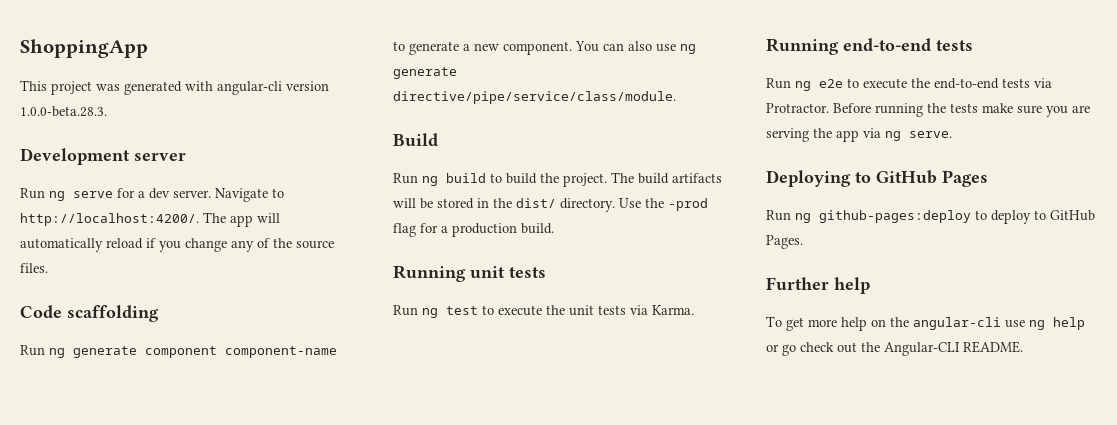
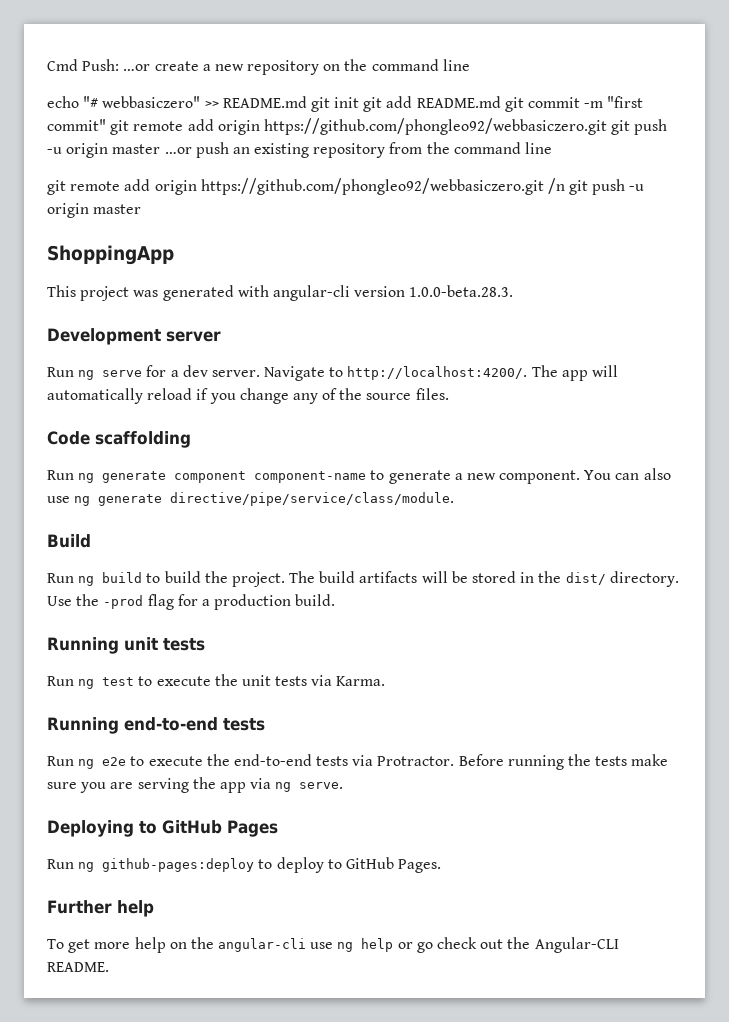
(20, 48) none -> [47,59,470,75] [47,96,644,112] [47,118,668,135] [47,142,553,158] [47,178,645,195] [47,203,142,218] Cmd Push: …or create a new repository on the command line // echo "# webbasiczero" >> README.md git init git add README.md git commit -m "first commit" git remote add origin https://github.com/phongleo92/webbasiczero.git git push -u origin master …or push an existing repository from the command line // git remote add origin https://github.com/phongleo92/webbasiczero.git /n git push -u origin master //

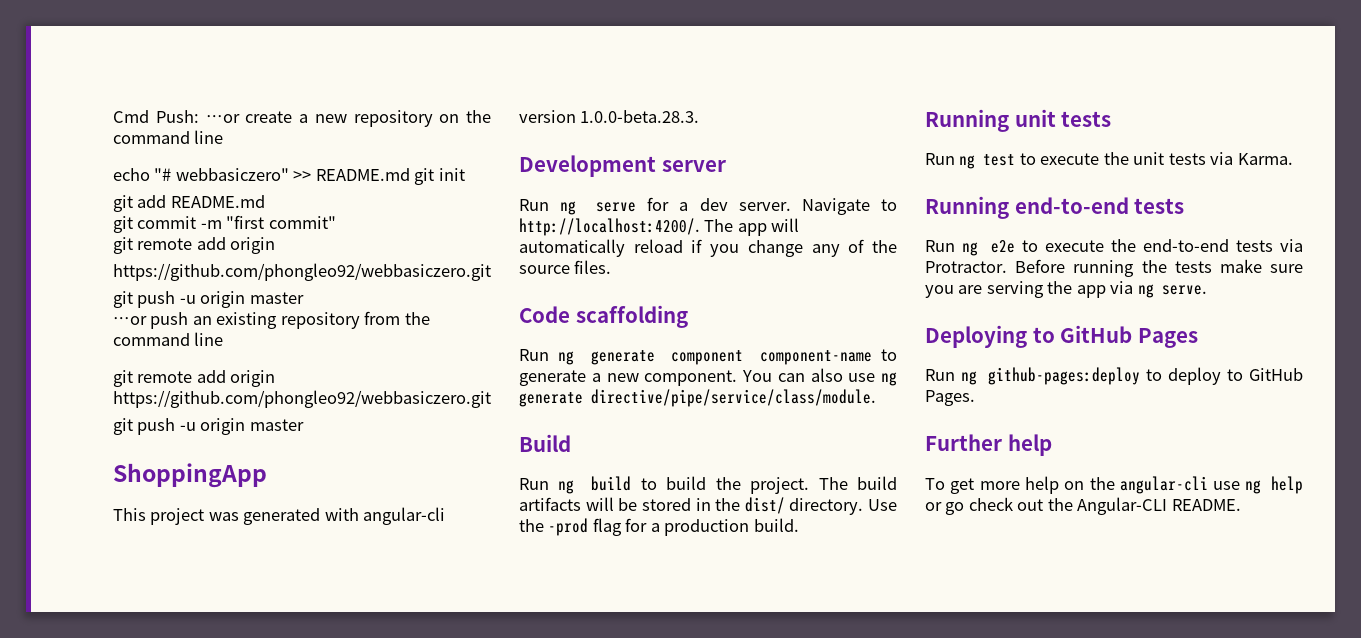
(360, 102) none -> (465, 174) //
(501, 102) none -> (265, 201) //
[110,118,668,135] [47,143,161,158] git remote add origin https://github.com/phongleo92/webbasiczero.git git push -u origin master -> [113,237,276,254] [113,263,491,281] [113,291,304,308] // git remote add origin // https://github.com/phongleo92/webbasiczero.git // git push -u origin master //
[547,178,565,194] /n -> (491, 399) //

